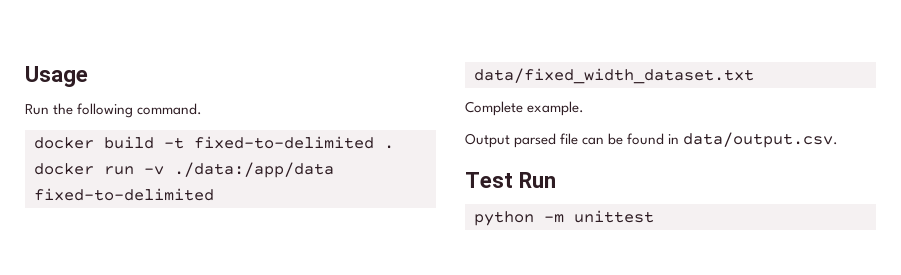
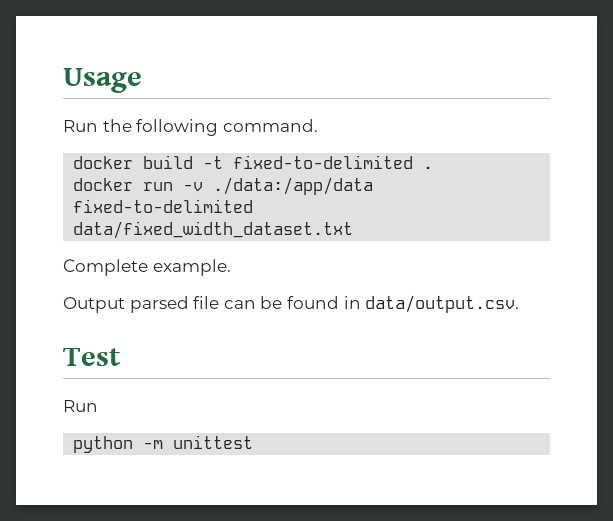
(513, 180) none -> (121, 357) //

